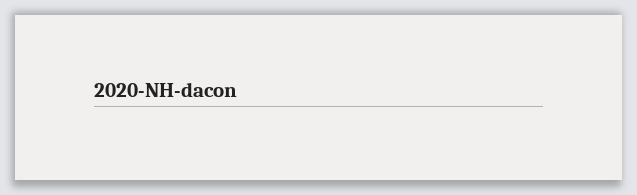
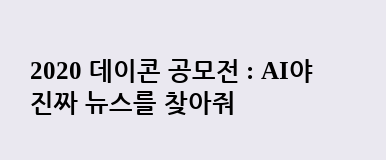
[94,82,237,97] 2020-NH-dacon -> [30,59,313,83] [30,91,236,116] 2020 데이콘 공모전 : AI야 진짜 뉴스를 찾아줘

